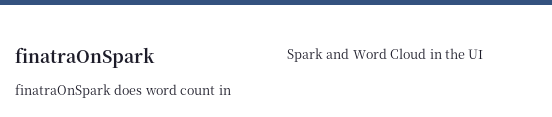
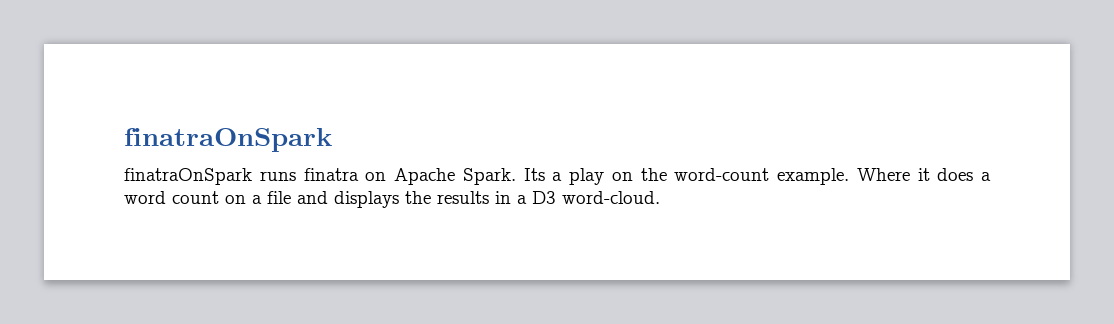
[114,84,231,95] [287,48,484,62] does word count in Spark and Word Cloud in the UI -> [259,168,991,185] [124,191,660,208] runs finatra on Apache Spark. Its a play on the word-count example. Where it does a word count on a file and displays the results in a D3 word-cloud.

